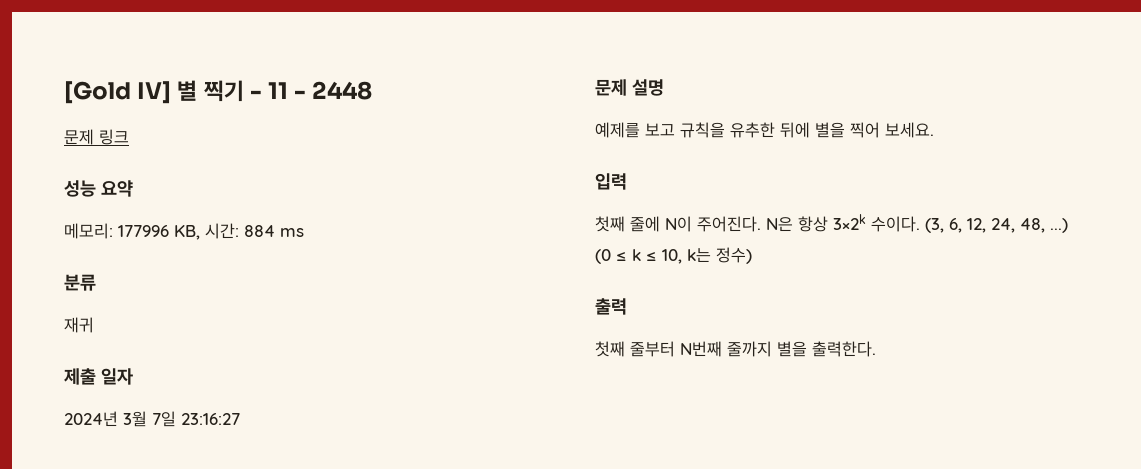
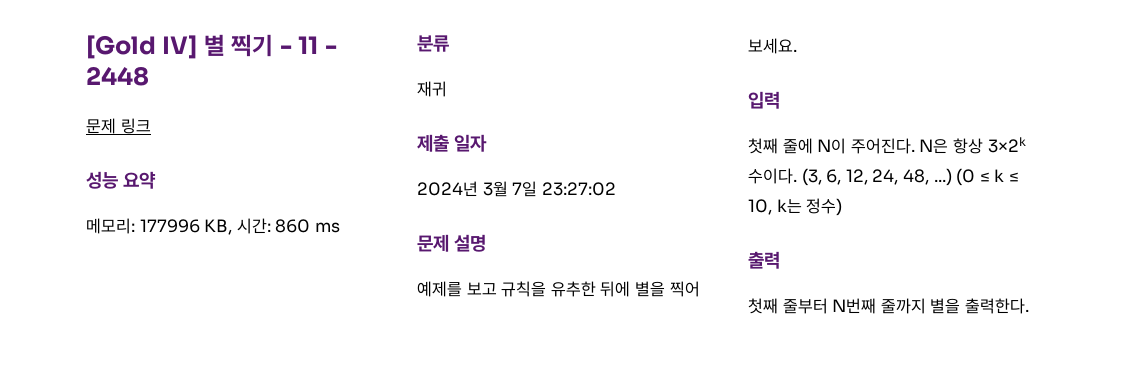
[244,225,275,237] 884 -> [275,219,311,233] 860
[181,413,240,425] 23:16:27 -> [541,182,616,196] 23:27:02

